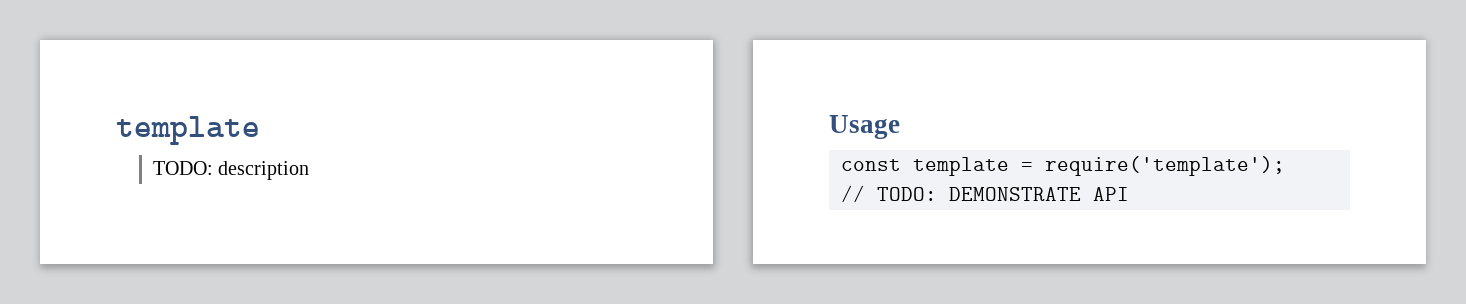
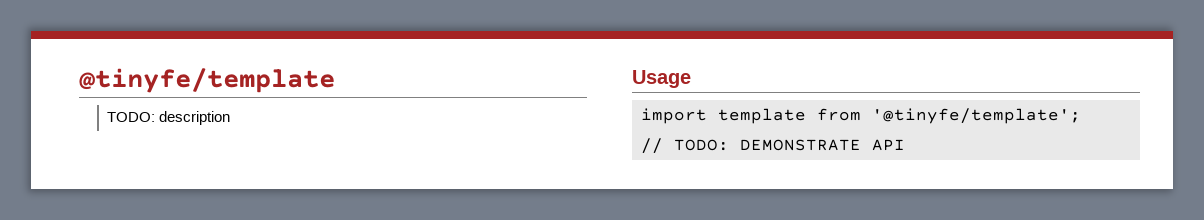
[116,116,260,145] template -> [79,68,335,93] @tinyfe/template
[841,156,1285,176] const template = require('template'); -> [641,108,1081,124] import template from '@tinyfe/template';

